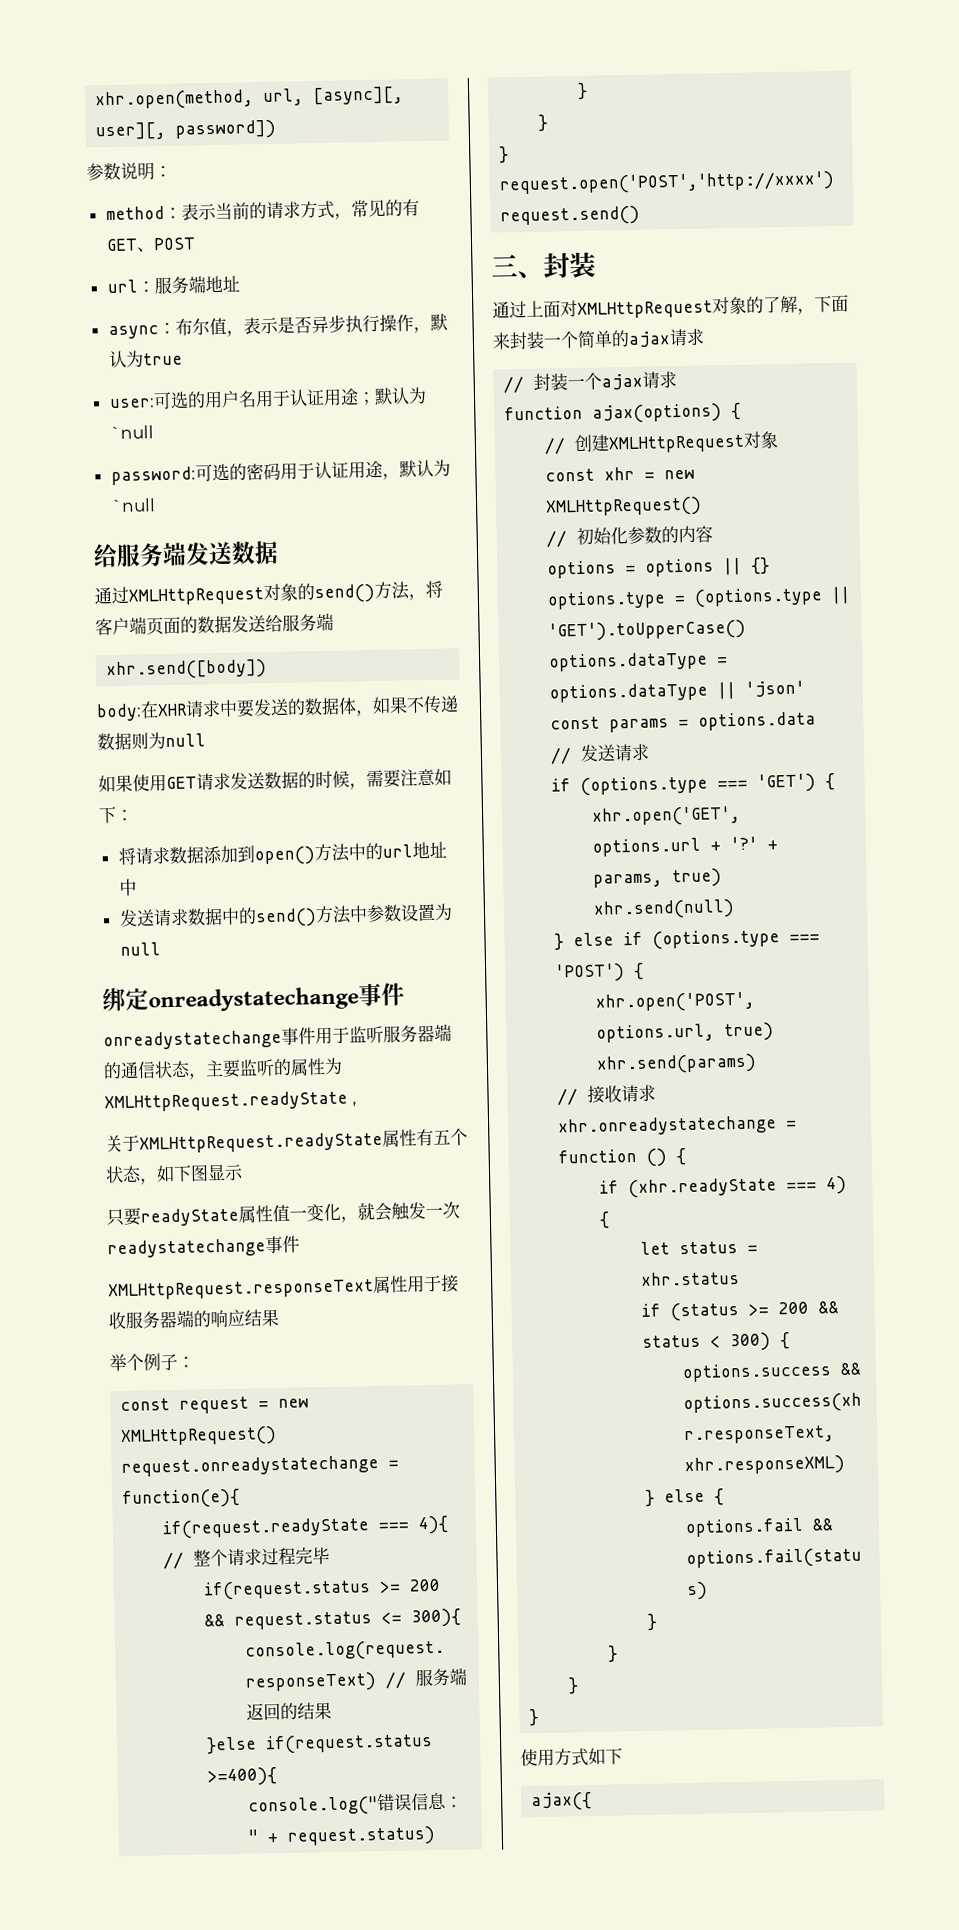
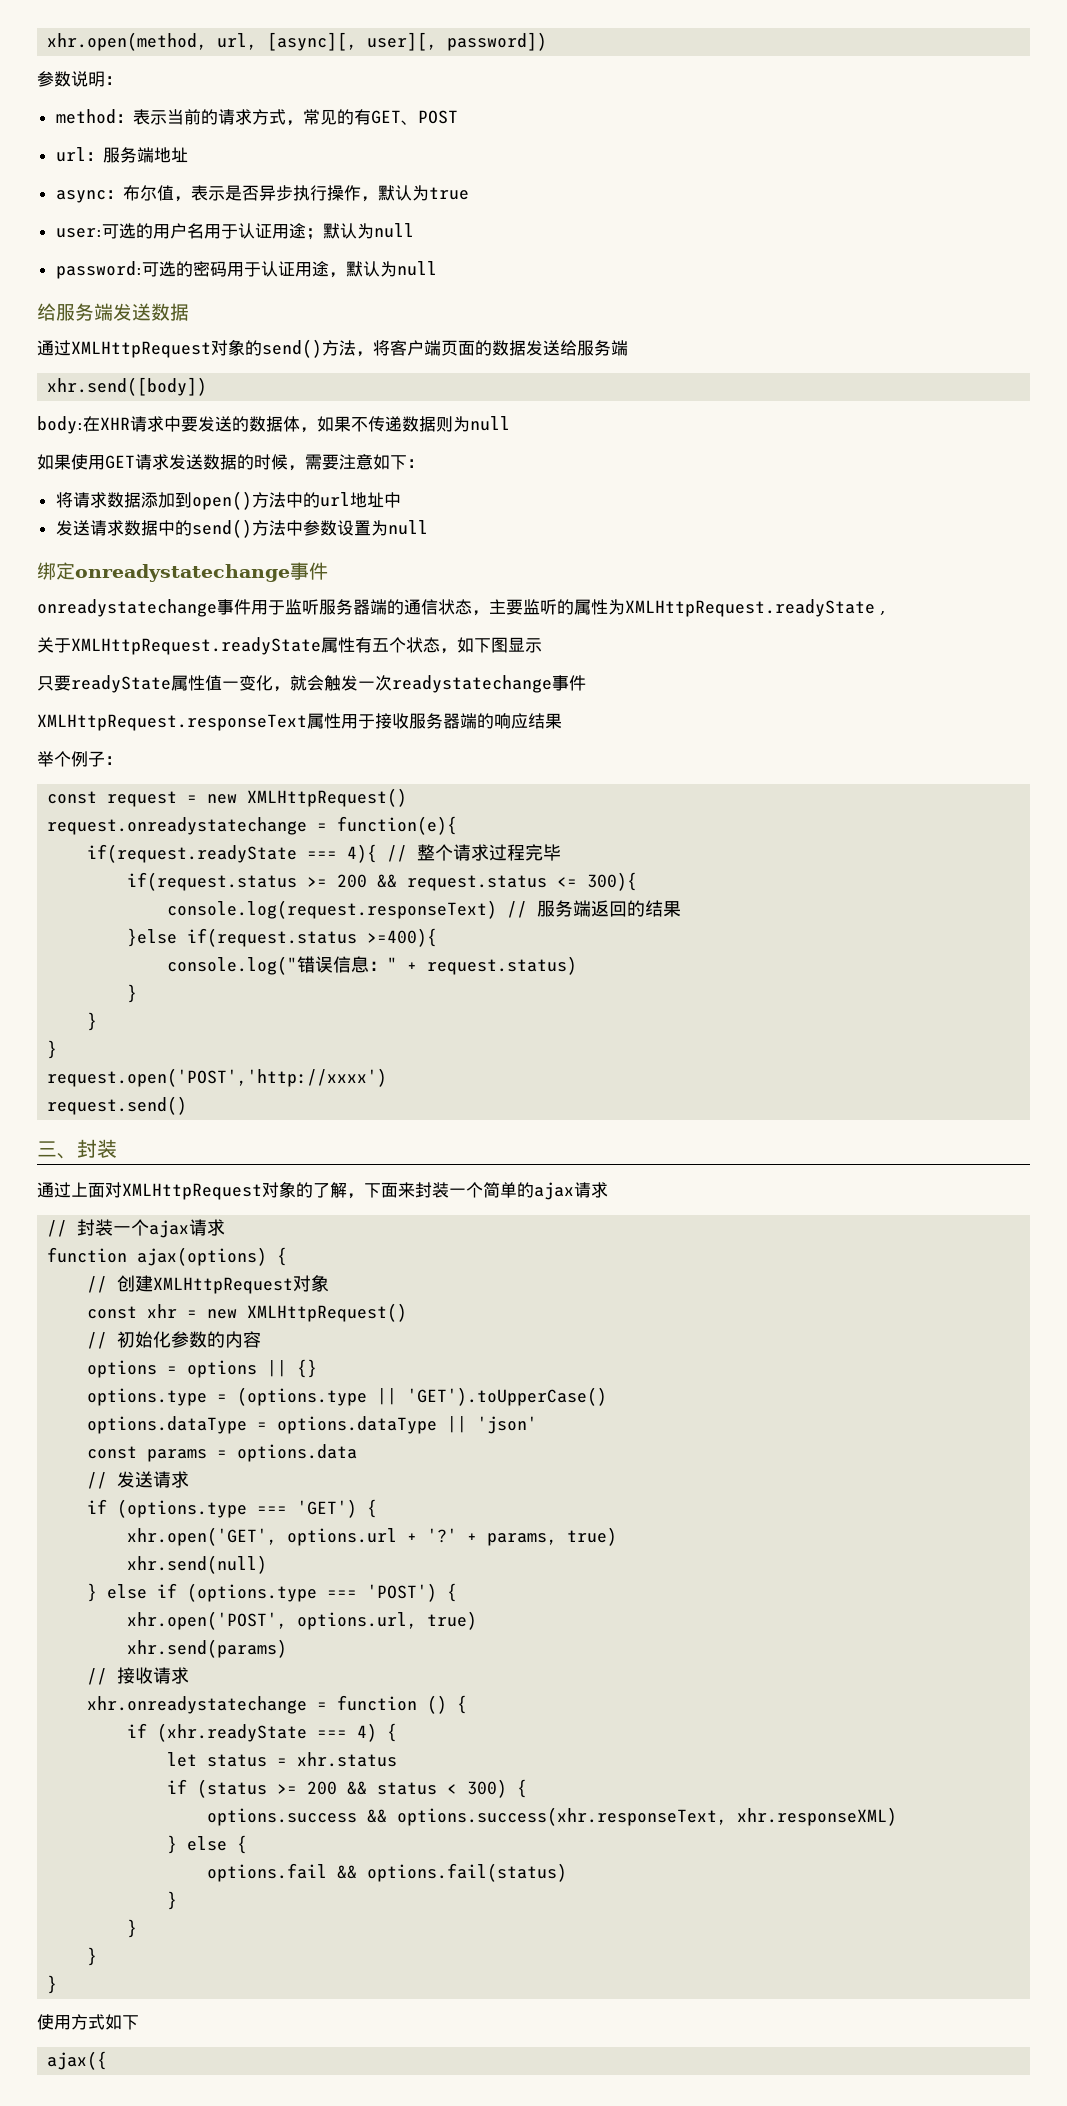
[109,425,154,440] `null -> [373,223,414,238] null
[110,498,156,513] `null -> [396,261,437,276] null

